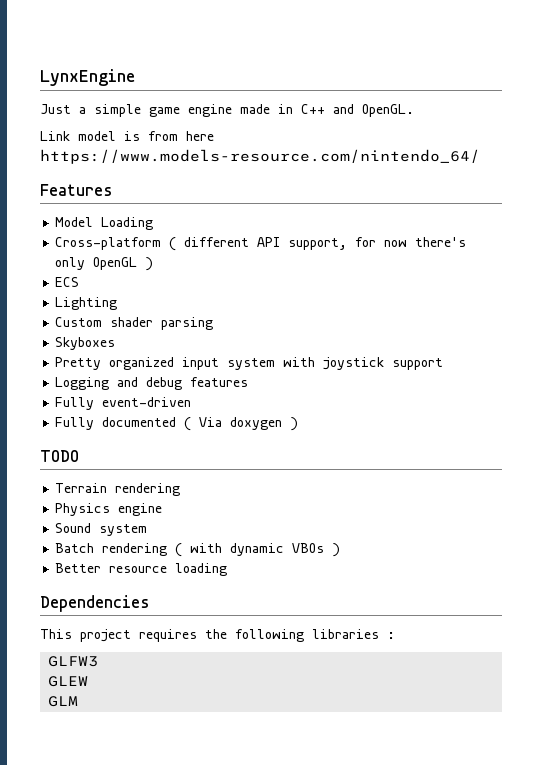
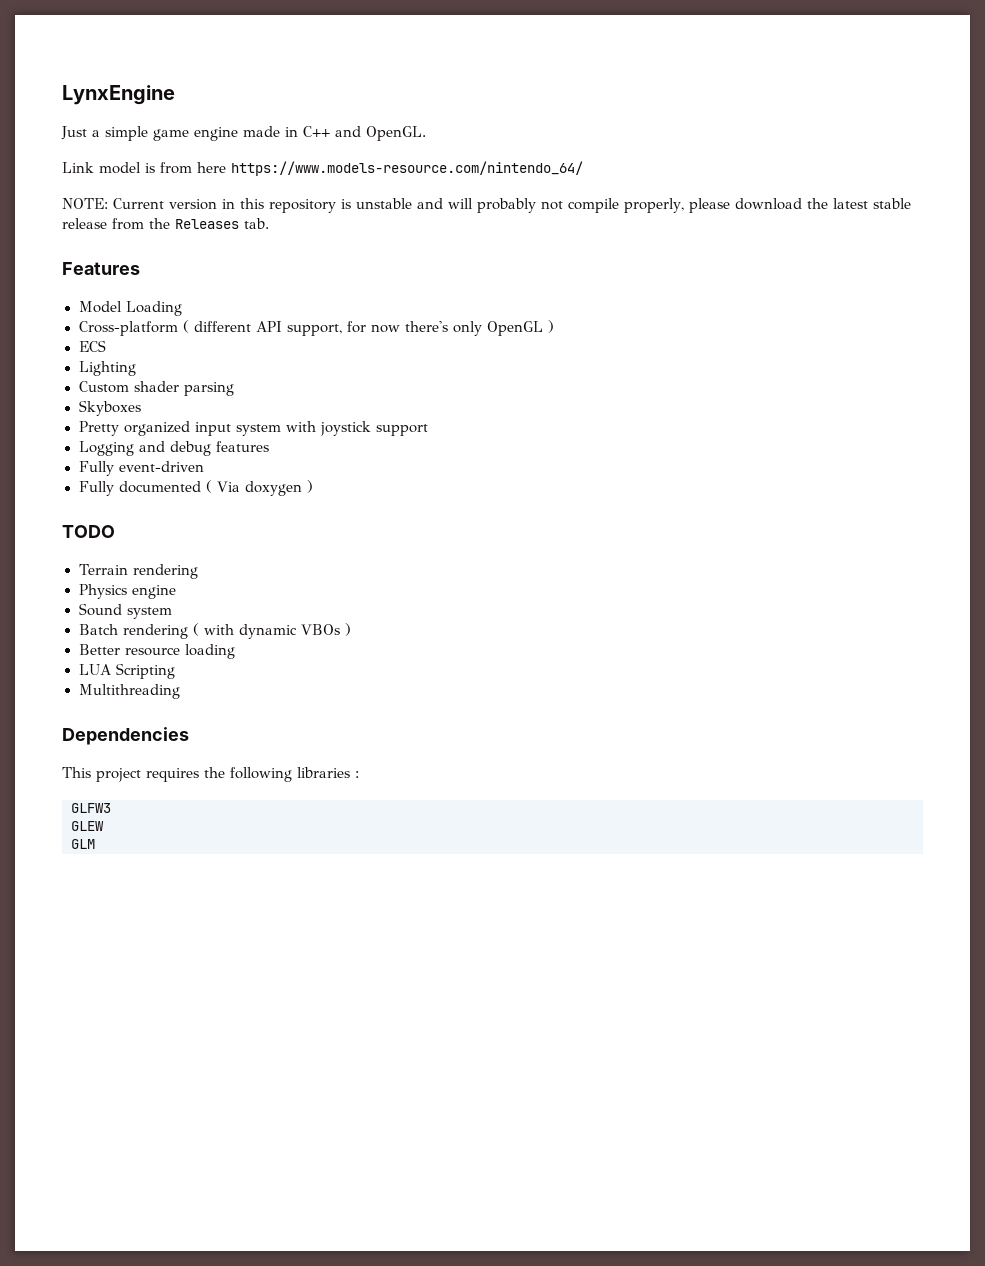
(480, 156) none -> [62,198,911,213] [62,218,269,230] // NOTE: Current version in this repository is unstable and will probably not compile properly, please download the latest stable release from the Releases tab.
(228, 569) none -> [78,663,175,679] [78,684,180,699] // LUA Scripting // Multithreading

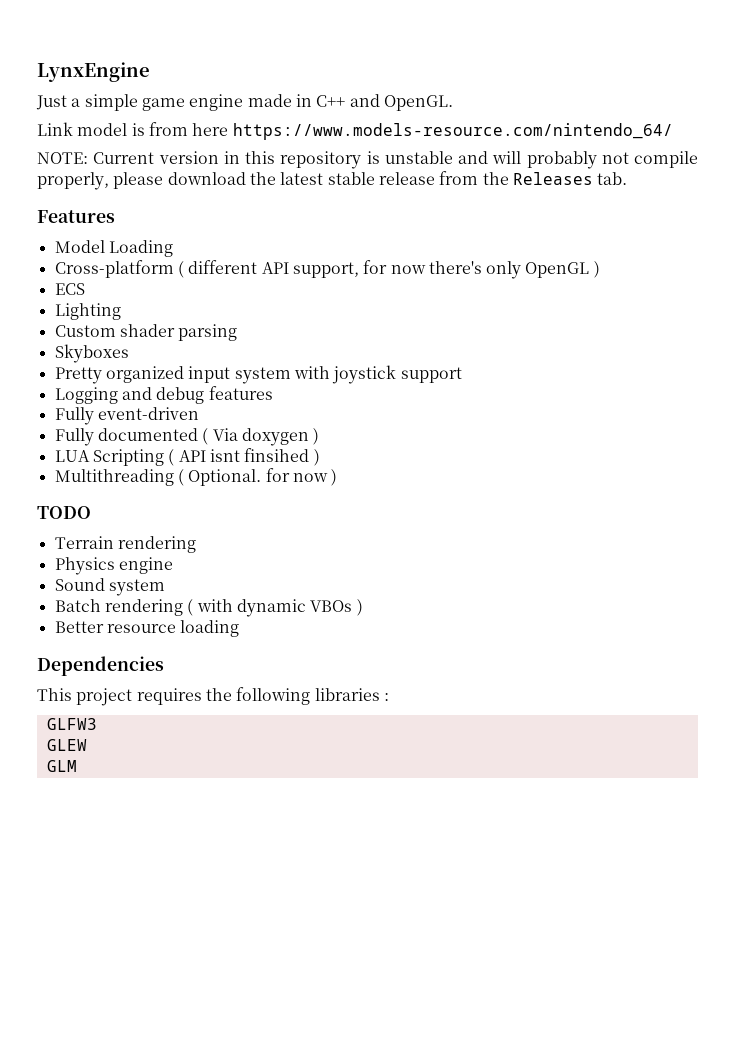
(313, 486) none -> [54,448,320,466] [54,468,338,486] // LUA Scripting ( API isnt finsihed ) // Multithreading ( Optional. for now )
[78,663,175,679] [78,684,180,699] // LUA Scripting // Multithreading -> (240, 628) none

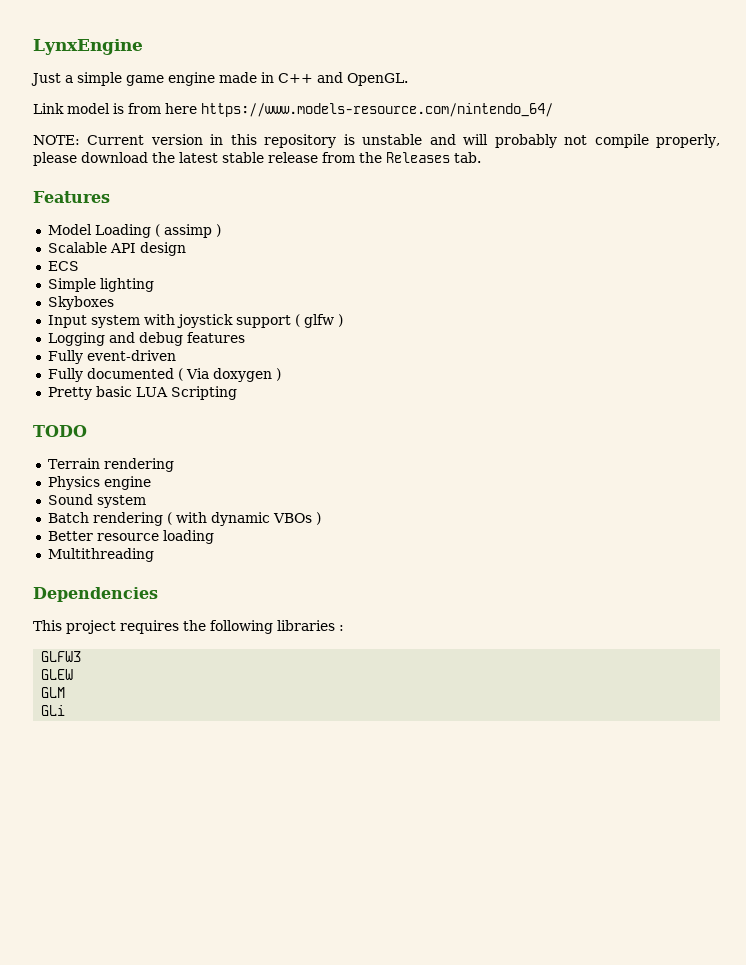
[54,260,600,279] [54,283,85,295] [54,303,121,320] [54,324,238,341] [54,344,129,363] [54,366,231,384] // Cross-platform ( different API support, for now there's only OpenGL ) // ECS // Lighting // Custom shader parsing // Skyboxes // Pretty organized input -> [154,224,221,238] [47,242,186,256] [47,261,79,271] [47,278,154,292] [47,296,114,310] [47,315,87,328] ( assimp ) // Scalable API design // ECS // Simple lighting // Skyboxes // Input
(462, 375) none -> [294,314,343,328] ( glfw )
(320, 436) none -> [47,386,132,400] Pretty basic
[168,448,320,466] [54,468,338,486] ( API isnt finsihed ) // Multithreading ( Optional. for now ) -> (237, 393) none
(240, 628) none -> [47,548,154,562] // Multithreading
(77, 766) none -> [41,705,66,716] // GLi

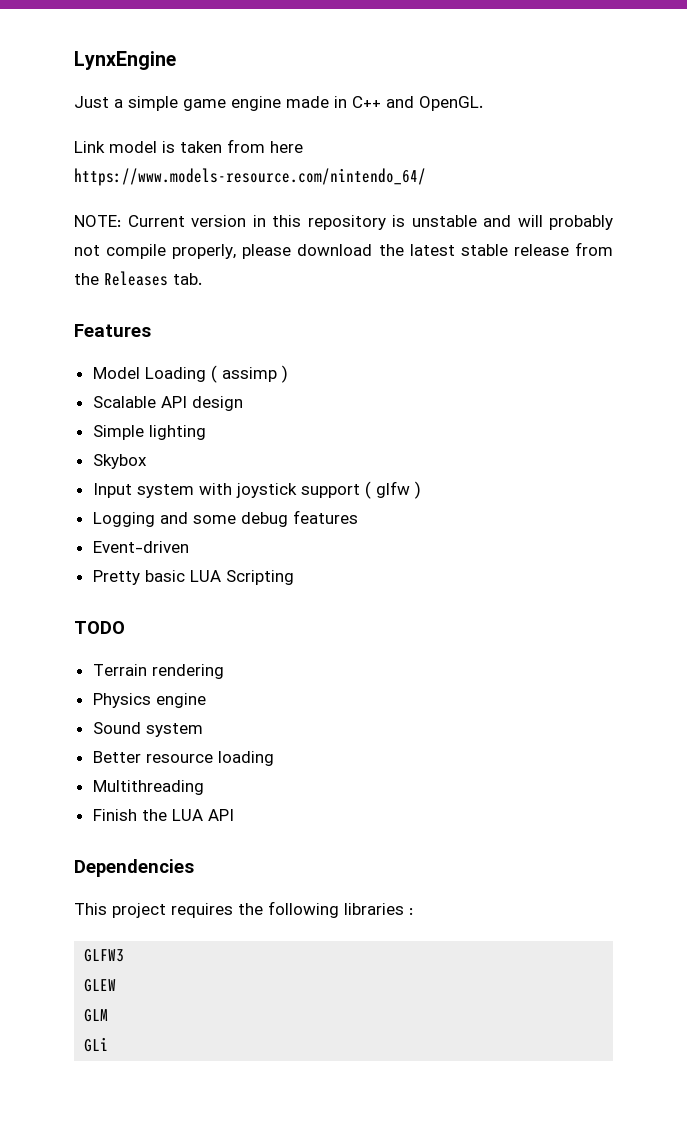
(124, 108) none -> [180,141,222,153] taken
[47,261,79,271] // ECS -> (243, 403) none
[47,296,114,310] Skyboxes -> [92,454,147,469] Skybox
(135, 337) none -> [192,515,236,524] some
[47,350,176,364] [47,368,281,382] Fully event-driven // Fully documented ( Via doxygen ) -> [92,541,189,553] Event-driven
[47,512,321,526] // Batch rendering ( with dynamic VBOs ) -> (203, 730) none
(154, 555) none -> [92,809,234,821] // Finish the LUA API

